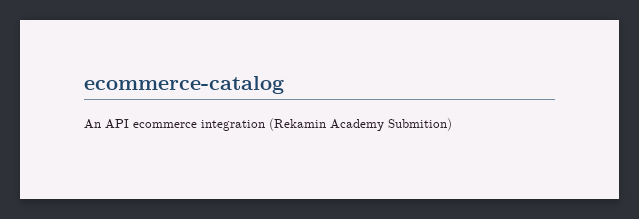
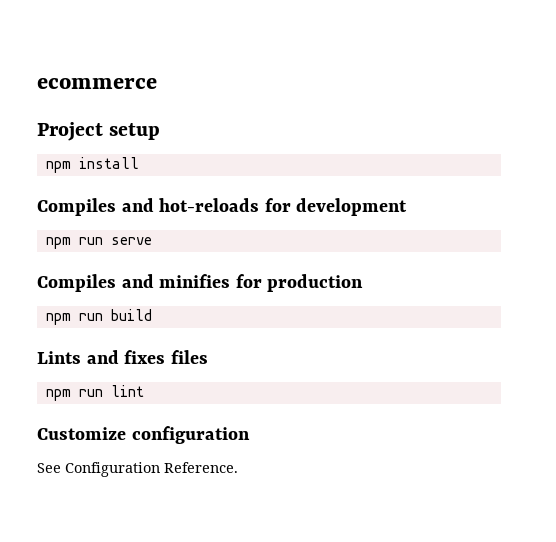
[84,76,284,94] [84,118,452,131] ecommerce-catalog // An API ecommerce integration (Rekamin Academy Submition) -> [37,78,157,89] [37,122,161,141] [45,157,139,173] [37,198,408,216] [45,237,152,249] [37,274,364,292] [45,309,152,325] [37,350,208,364] [45,385,144,401] [37,426,250,444] [37,462,238,477] ecommerce // Project setup // npm install // Compiles and hot-reloads for development // npm run serve // Compiles and minifies for production // npm run build // Lints and fixes files // npm run lint // Customize configuration // See Configuration Reference.

